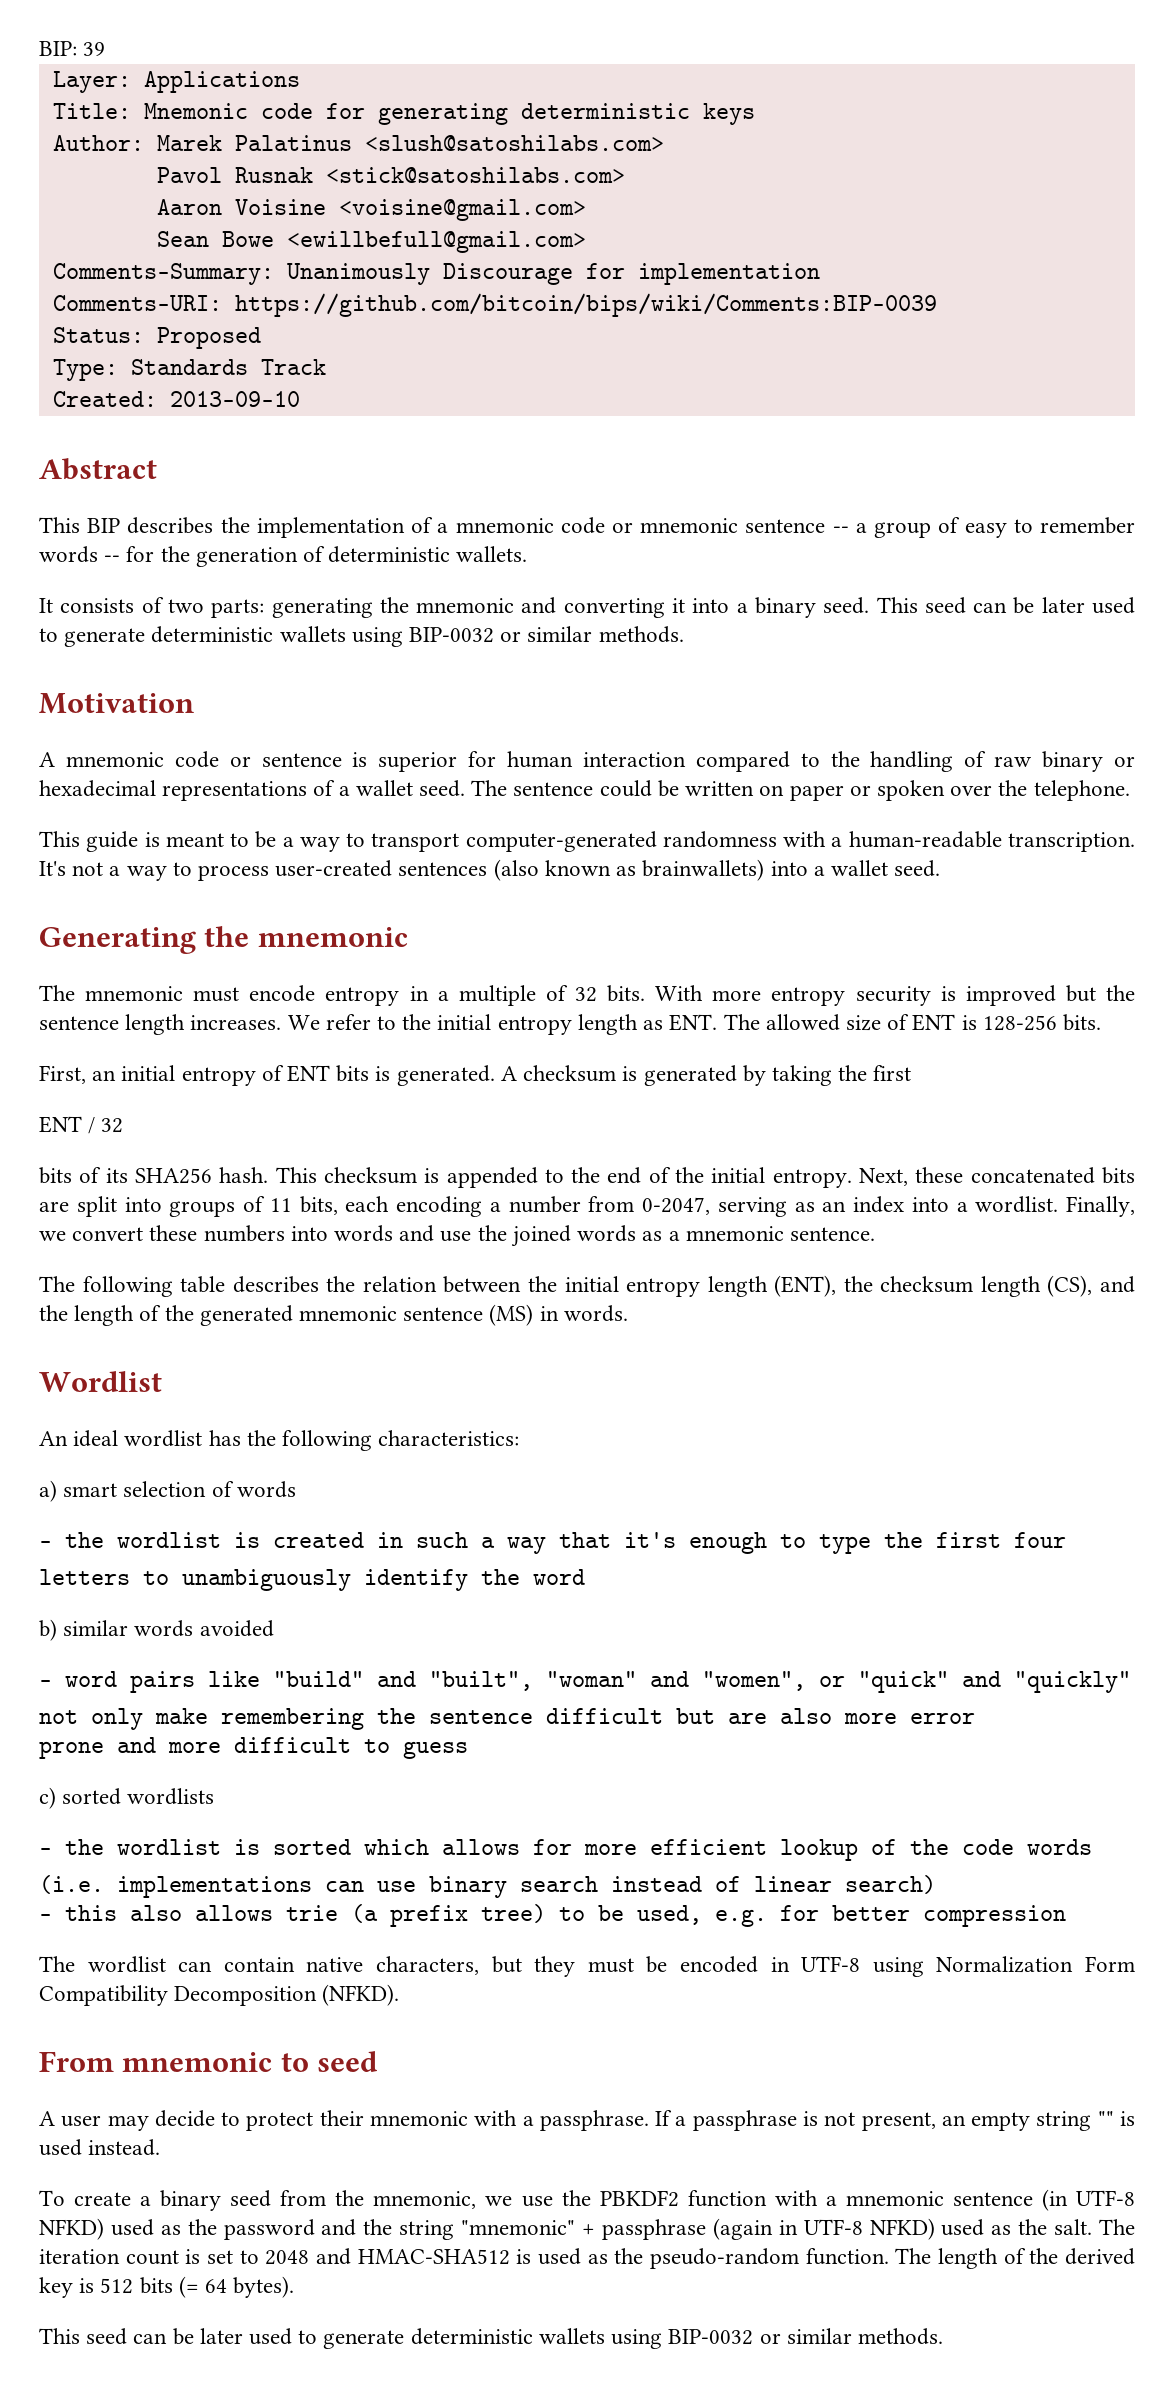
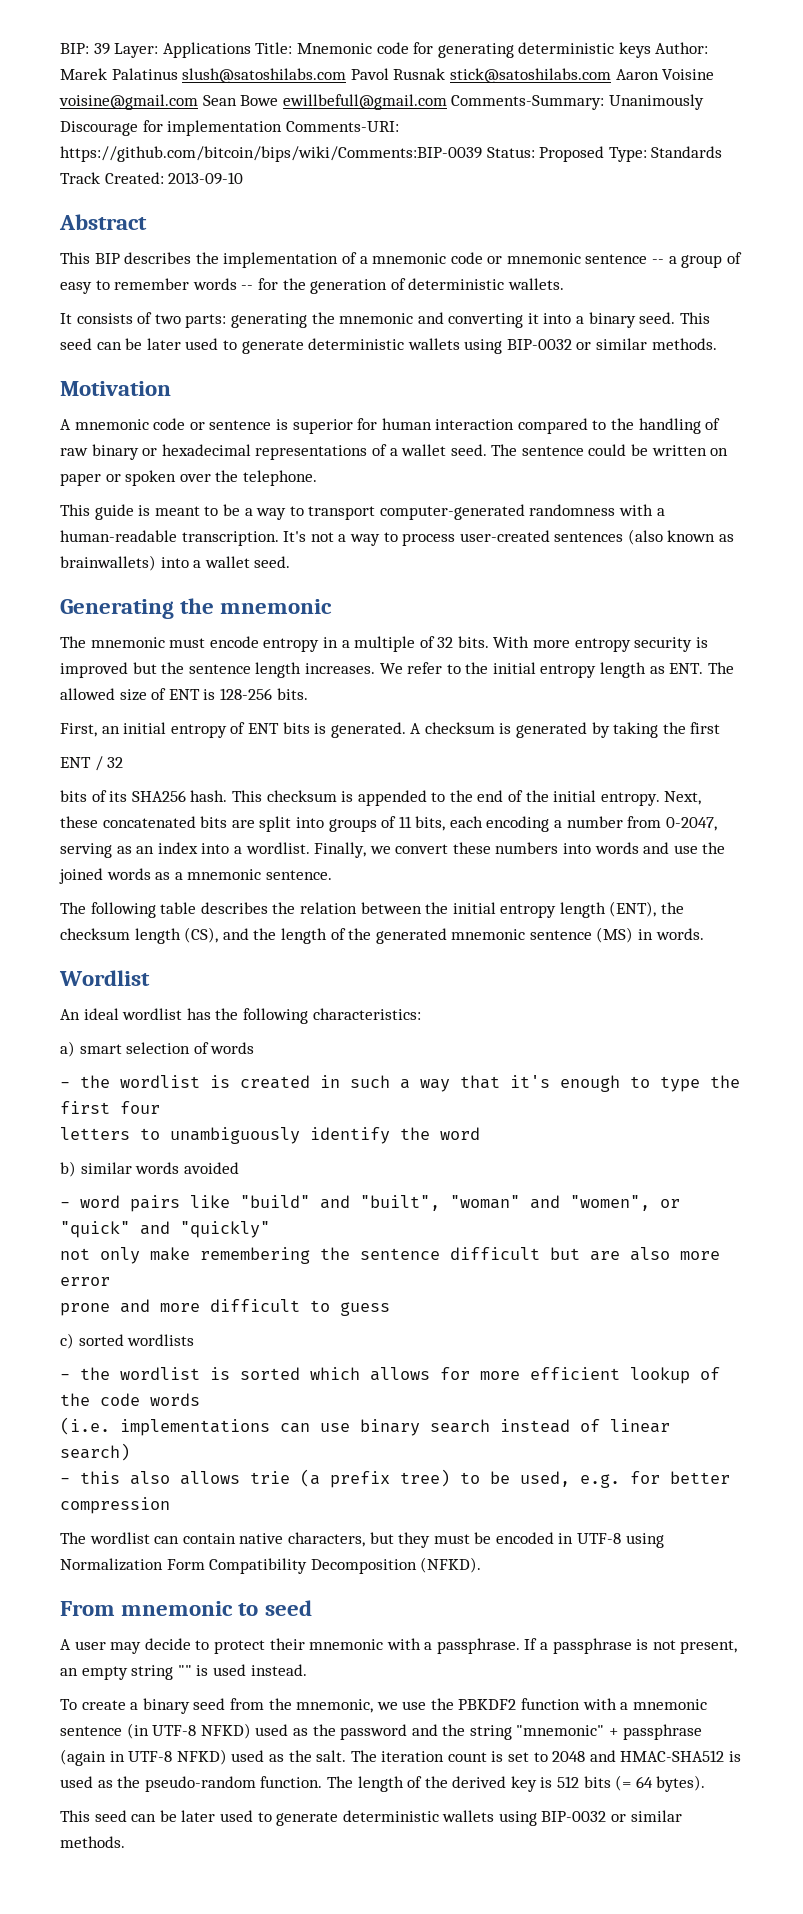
(106, 49) // -> (110, 49) none
(300, 82) // -> (251, 50) none
(755, 114) // -> (651, 50) none
[364,135,664,151] <slush@satoshilabs.com> // -> [182,68,347,83] slush@satoshilabs.com
[325,167,625,183] <stick@satoshilabs.com> // -> [449,68,611,83] stick@satoshilabs.com
[338,199,586,221] <voisine@gmail.com> // -> [59,94,198,110] voisine@gmail.com
[286,231,586,253] <ewillbefull@gmail.com> // -> [282,94,447,110] ewillbefull@gmail.com
(820, 274) // -> (283, 128) none
(937, 305) // -> (482, 154) none
(261, 338) // -> (605, 154) none
(326, 367) // -> (100, 178) none

